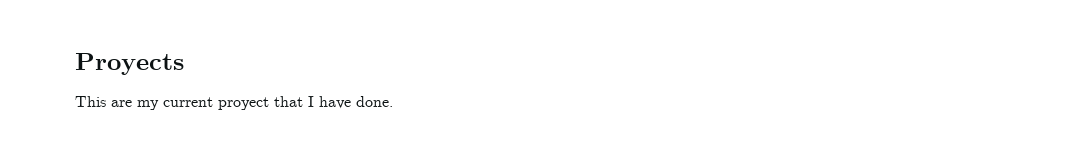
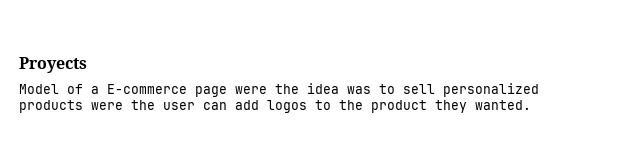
[75,96,393,110] This are my current proyect that I have done. -> [19,83,539,97] [19,100,531,113] Model of a E-commerce page were the idea was to sell personalized products were the user can add logos to the product they wanted.

